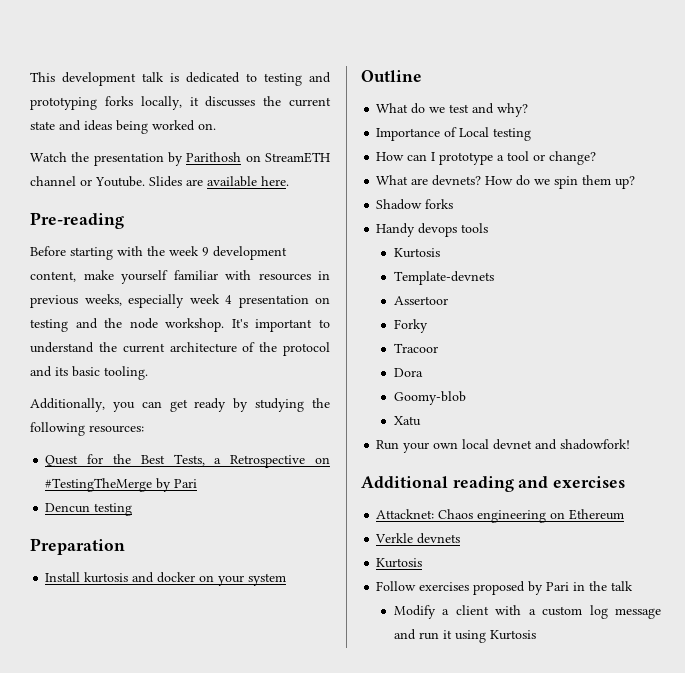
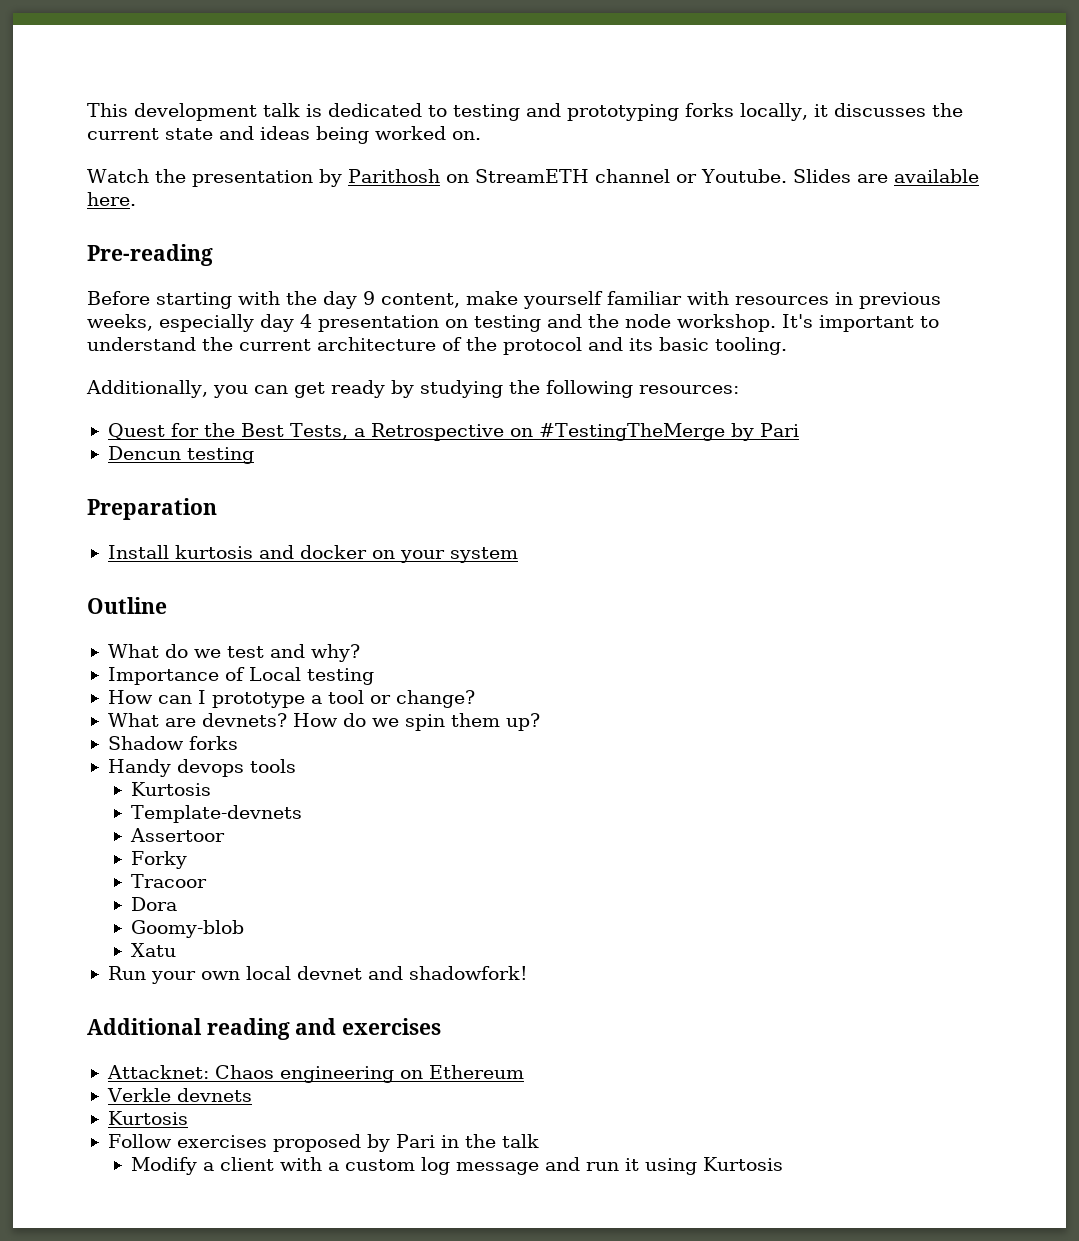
[169,246,287,260] week 9 development -> [323,291,375,309] day 9
[189,294,220,304] week -> [260,314,294,332] day

